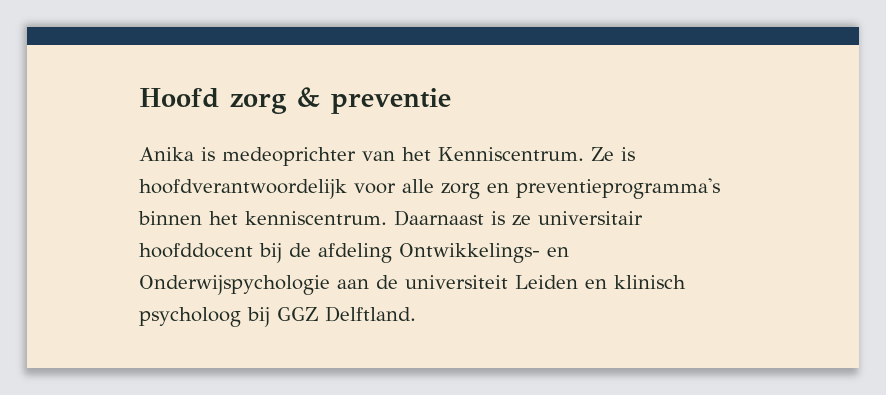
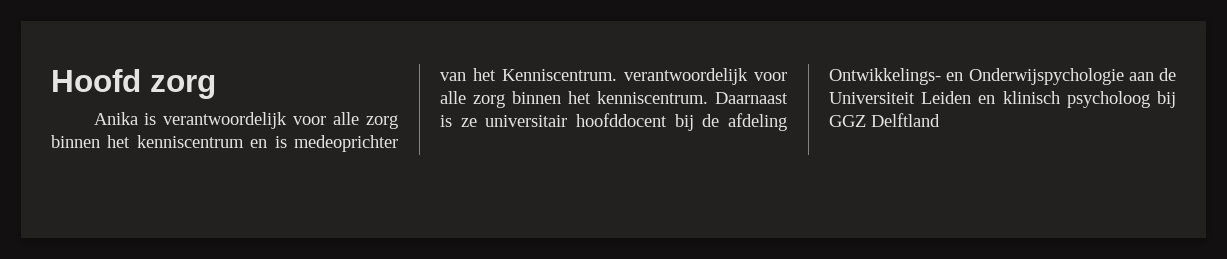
[297,87,451,114] & preventie -> (216, 87) none
(215, 154) none -> [163,112,398,129] [51,135,287,148] verantwoordelijk voor alle zorg binnen het kenniscentrum en is
[591,147,635,161] [139,178,720,199] Ze is hoofdverantwoordelijk voor alle zorg en preventieprogramma's -> [624,68,787,85] [440,91,505,108] verantwoordelijk voor alle zorg
[405,275,508,289] universiteit -> [829,92,915,104] Universiteit
[325,306,416,322] Delftland. -> [871,113,940,127] Delftland

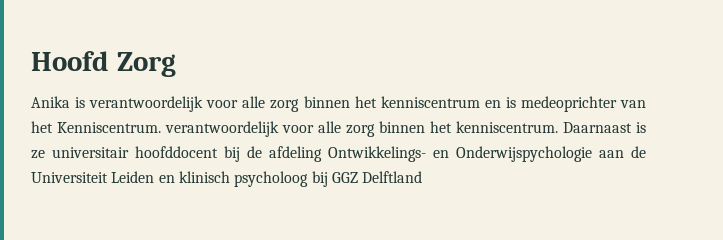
[150,75,216,99] zorg -> [116,52,176,77] Zorg

